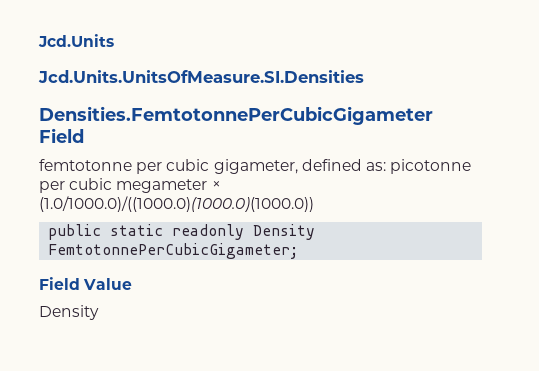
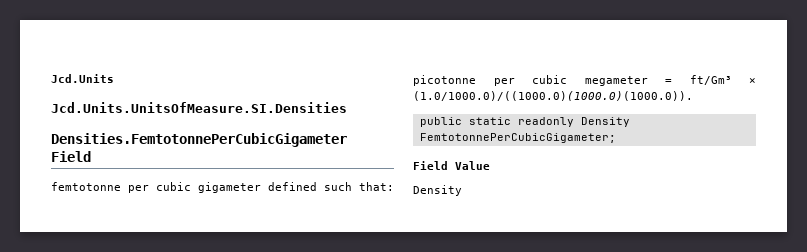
[213,159,472,174] [39,178,221,193] [39,196,314,212] gigameter, defined as: picotonne per cubic megameter × (1.0/1000.0)/((1000.0)(1000.0)(1000.0)) -> [198,182,394,193] [413,75,756,86] [413,91,693,101] gigameter defined such that: picotonne per cubic megameter = ft/Gm³ × (1.0/1000.0)/((1000.0)(1000.0)(1000.0)).

